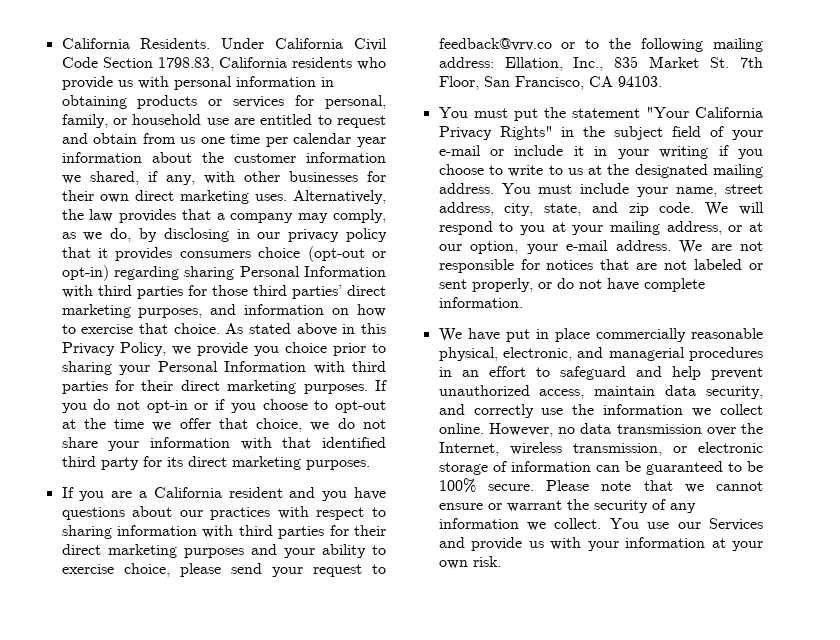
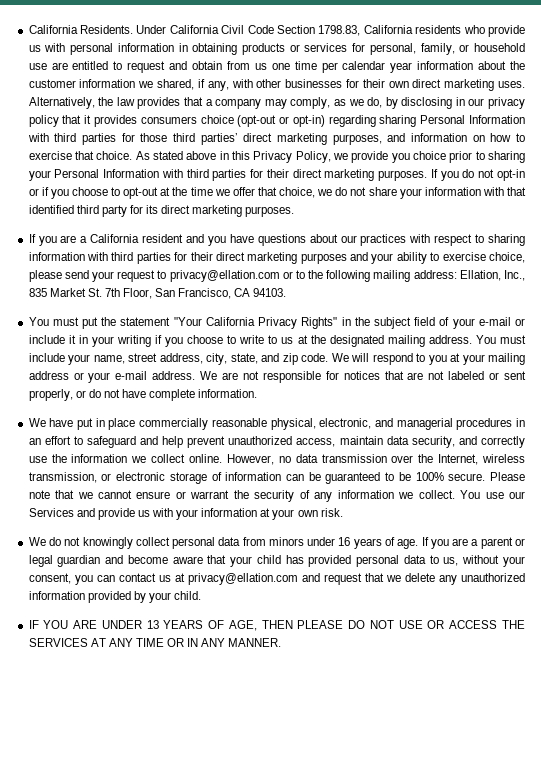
[438,38,552,51] feedback@vrv.co -> [169,270,280,282] privacy@ellation.com
[666,221,763,235] [438,241,519,254] address, or at our option, -> [28,371,84,380] address or
(501, 561) none -> [28,537,525,549] [28,555,525,567] [28,573,525,585] [28,591,202,603] [28,620,525,631] [28,638,282,647] // We do not knowingly collect personal data from minors under 16 years of age. If you are a parent or legal guardian and become aware that your child has provided personal data to us, without your consent, you can contact us at privacy@ellation.com and request that we delete any unauthorized information provided by your child. // IF YOU ARE UNDER 13 YEARS OF AGE, THEN PLEASE DO NOT USE OR ACCESS THE SERVICES AT ANY TIME OR IN ANY MANNER.

